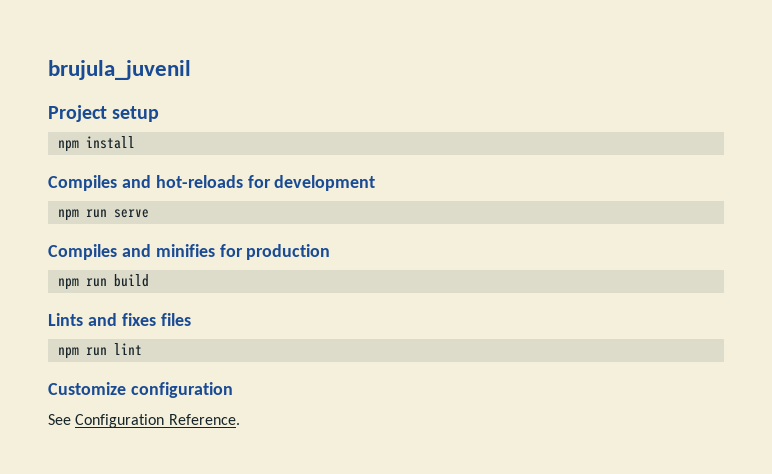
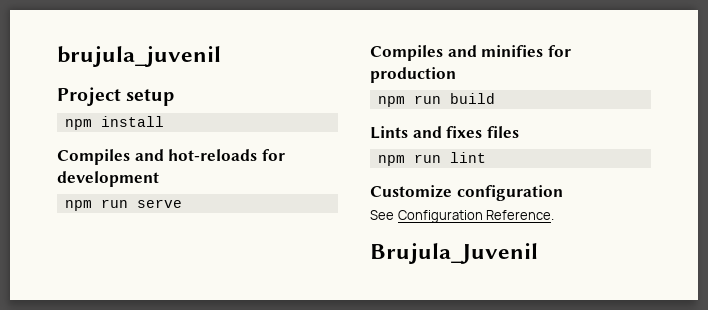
(240, 419) none -> [370,243,538,264] // Brujula_Juvenil

